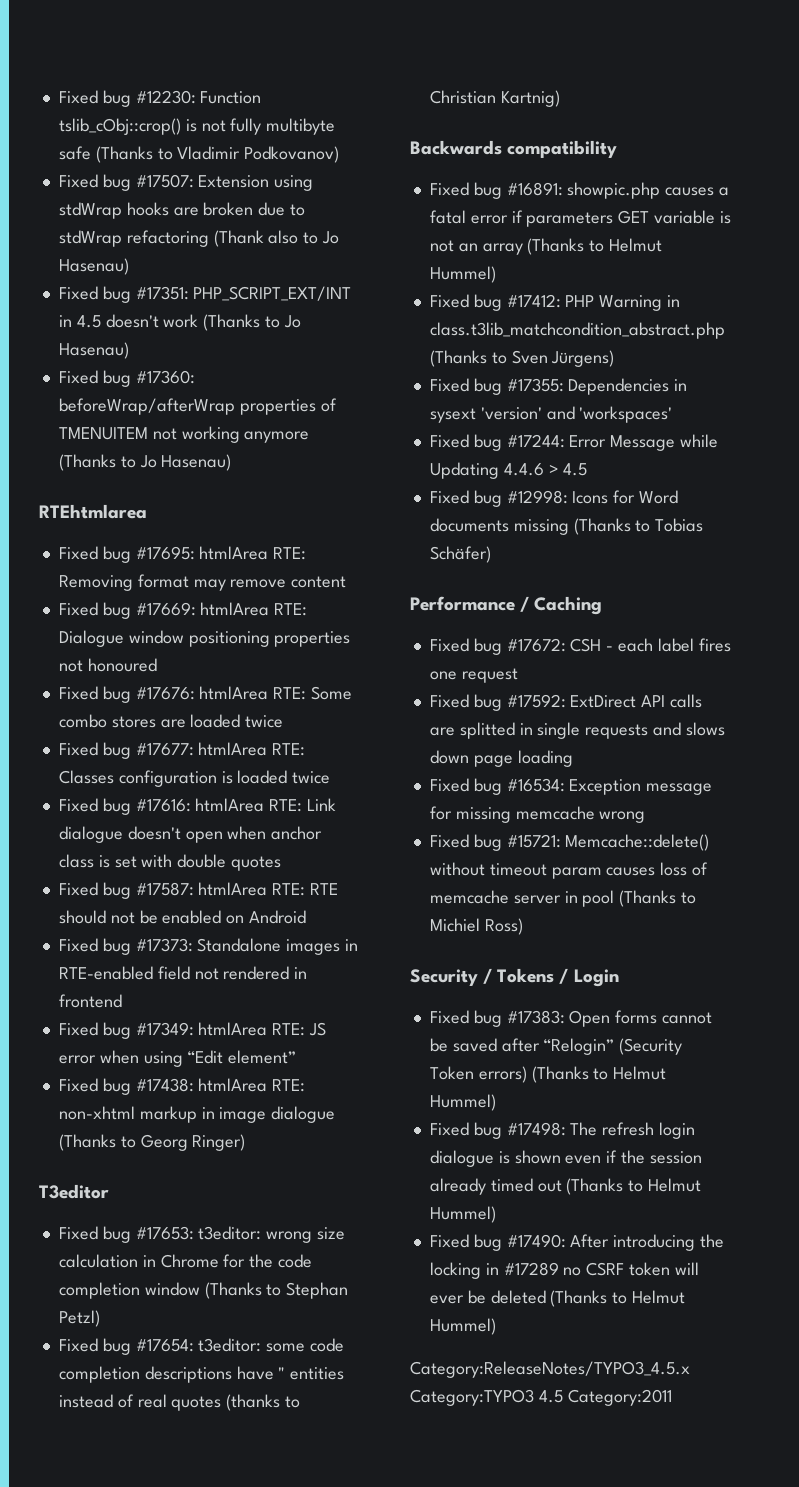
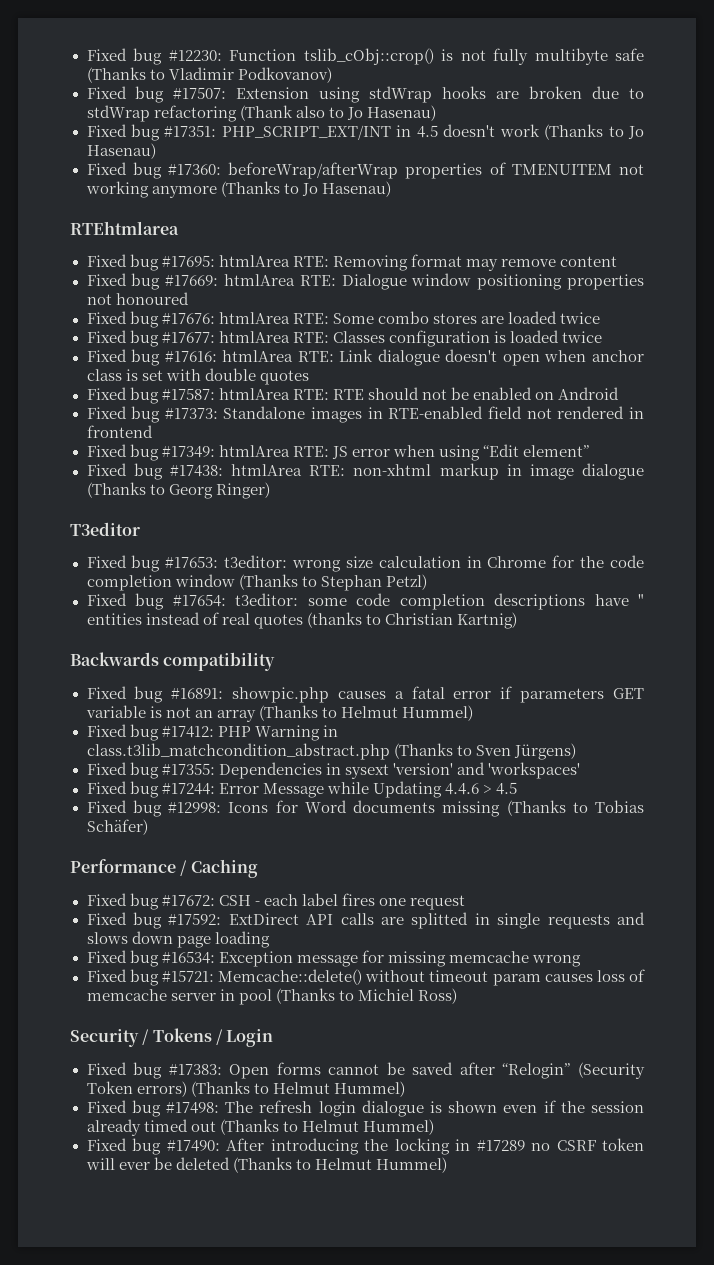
[410,1361,690,1378] [410,1389,672,1406] // Category:ReleaseNotes/TYPO3_4.5.x Category:TYPO3 4.5 Category:2011 -> (447, 1165) none

